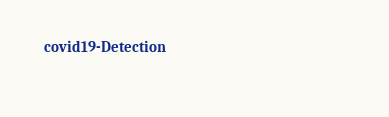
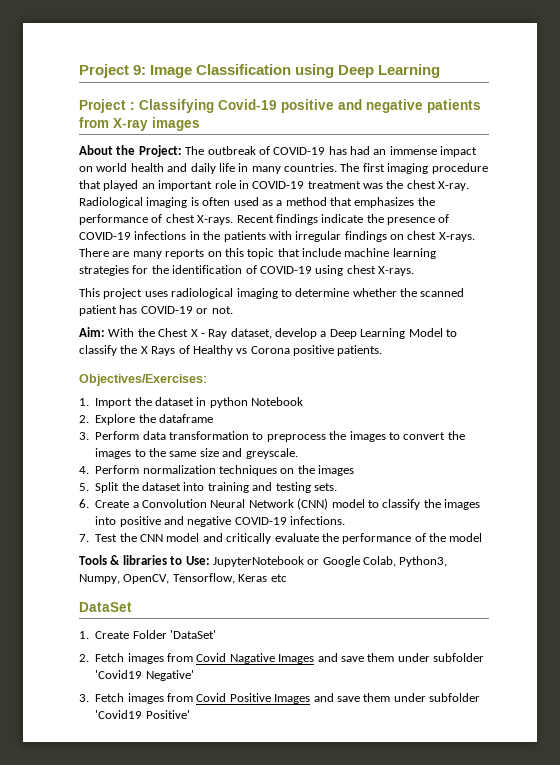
[44,40,166,52] covid19-Detection -> [79,64,441,78] [79,99,481,113] [79,117,200,131] [79,145,478,157] [79,163,488,174] [79,180,470,191] [79,197,435,208] [79,214,450,225] [79,231,475,242] [79,248,436,259] [79,265,414,276] [79,288,465,299] [79,305,233,316] [79,327,457,339] [79,345,383,356] [79,374,207,386] [79,397,304,408] [79,414,213,425] [79,431,465,442] [95,448,298,459] [79,465,355,476] [79,482,337,493] [79,498,480,510] [95,516,346,527] [79,533,483,544] [79,555,448,567] [79,573,287,584] [79,602,132,612] [79,630,216,639] [79,653,484,664] [95,670,194,681] [79,693,480,704] [95,710,190,719] Project 9: Image Classification using Deep Learning // Project : Classifying Covid-19 positive and negative patients from X-ray images // About the Project: The outbreak of COVID-19 has had an immense impact on world health and daily life in many countries. The first imaging procedure that played an important role in COVID-19 treatment was the chest X-ray. Radiological imaging is often used as a method that emphasizes the performance of chest X-rays. Recent findings indicate the presence of COVID-19 infections in the patients with irregular findings on chest X-rays. There are many reports on this topic that include machine learning strategies for the identification of COVID-19 using chest X-rays. // This project uses radiological imaging to determine whether the scanned patient has COVID-19 or not. // Aim: With the Chest X - Ray dataset, develop a Deep Learning Model to classify the X Rays of Healthy vs Corona positive patients. // Objectives/Exercises: // 1. Import the dataset in python Notebook // 2. Explore the dataframe // 3. Perform data transformation to preprocess the images to convert the images to the same size and greyscale. // 4. Perform normalization techniques on the images // 5. Split the dataset into training and testing sets. // 6. Create a Convolution Neural Network (CNN) model to classify the images into positive and negative COVID-19 infections. // 7. Test the CNN model and critically evaluate the performance of the model // Tools & libraries to Use: JupyterNotebook or Google Colab, Python3, Numpy, OpenCV, Tensorflow, Keras etc // DataSet // 1. Create Folder 'DataSet' // 2. Fetch images from Covid Nagative Images and save them under subfolder 'Covid19 Negative' // 3. Fetch images from Covid Positive Images and save them under subfolder 'Covid19 Positive'

